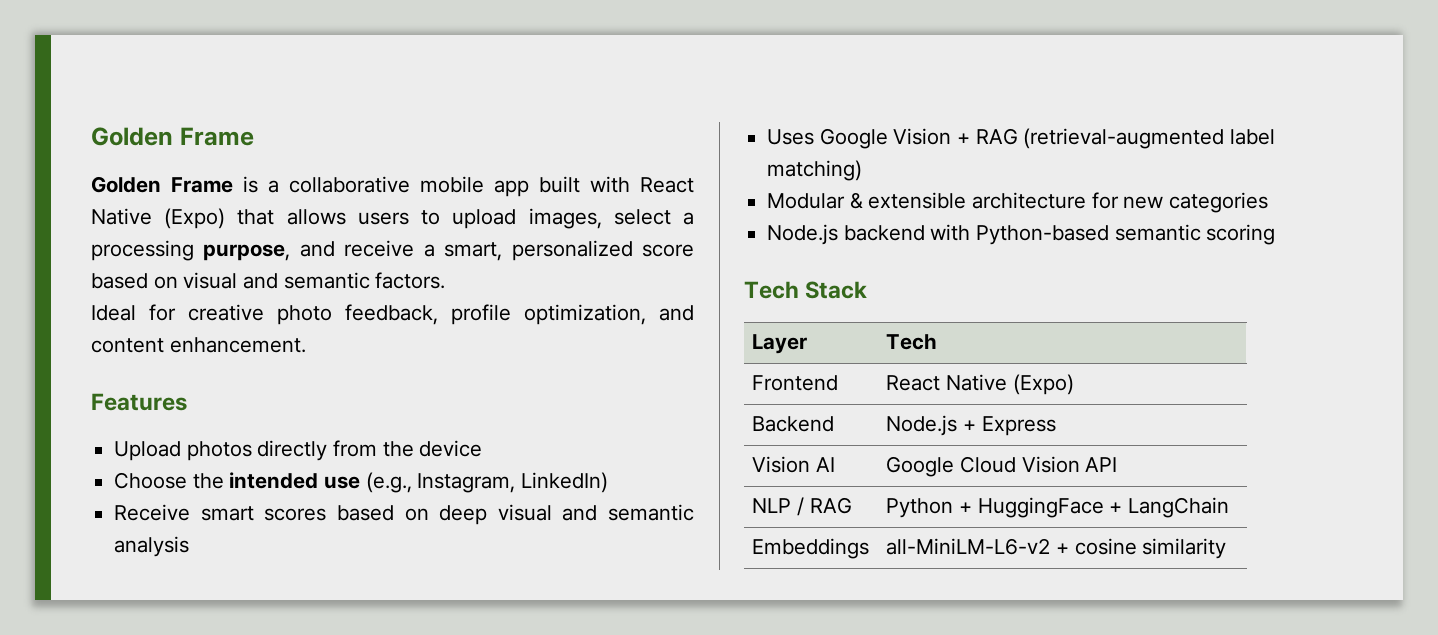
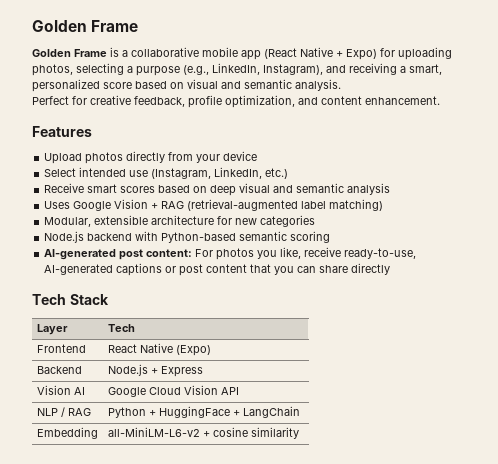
[539,176,694,193] [91,208,694,229] [91,240,415,261] built with React Native (Expo) that allows users to upload images, select a processing purpose, and receive -> [264,47,452,60] [32,63,397,76] (React Native + Expo) for uploading photos, selecting a purpose (e.g., LinkedIn, Instagram), and receiving
[375,272,446,289] [91,305,136,321] factors. // Ideal -> [295,79,341,91] [32,96,69,105] analysis. // Perfect
[277,305,332,325] photo -> (131, 100) none
[382,441,414,457] the -> [196,154,221,163] your
[114,472,609,493] Choose the intended use (e.g., Instagram, LinkedIn) -> [44,167,289,179] Select intended use (Instagram, LinkedIn, etc.)
[767,193,863,209] Modular & -> [44,217,92,227] Modular,
(1276, 234) none -> [44,247,417,260] [44,263,391,276] // AI-generated post content: For photos you like, receive ready-to-use, AI-generated captions or post content that you can share directly
[752,538,870,559] Embeddings -> [36,427,98,439] Embedding

